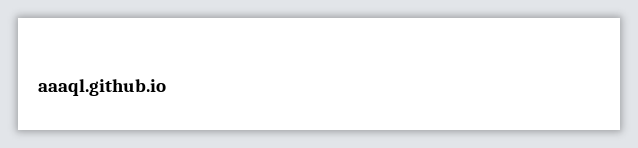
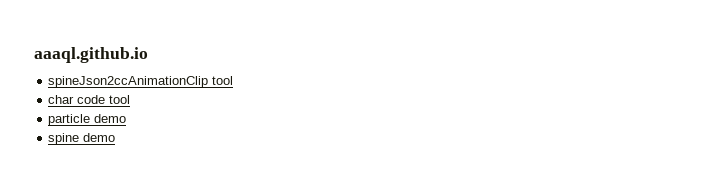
(166, 87) none -> [48,76,234,88] [48,95,131,104] [48,114,127,126] [48,133,116,145] // spineJson2ccAnimationClip tool // char code tool // particle demo // spine demo

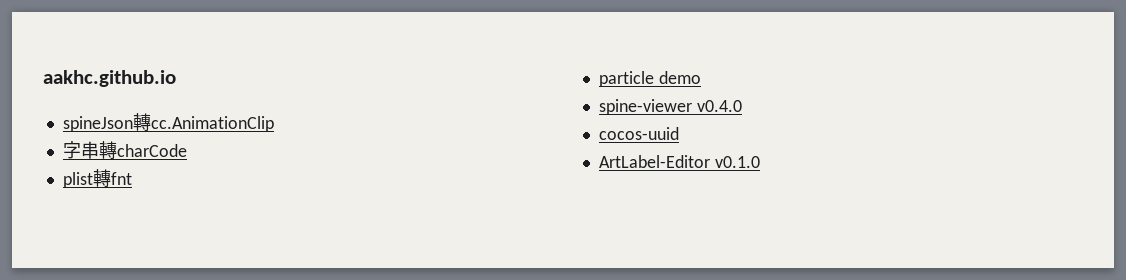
[34,47,148,63] [48,76,234,88] [48,95,131,104] [48,114,127,126] [48,133,116,145] aaaql.github.io // spineJson2ccAnimationClip tool // char code tool // particle demo // spine demo -> [43,70,176,87] [62,113,274,132] [62,141,187,159] [62,169,132,188] [598,71,701,87] [598,99,742,115] [598,127,679,140] [598,155,760,168] aakhc.github.io // spineJson轉cc.AnimationClip // 字串轉charCode // plist轉fnt // particle demo // spine-viewer v0.4.0 // cocos-uuid // ArtLabel-Editor v0.1.0

